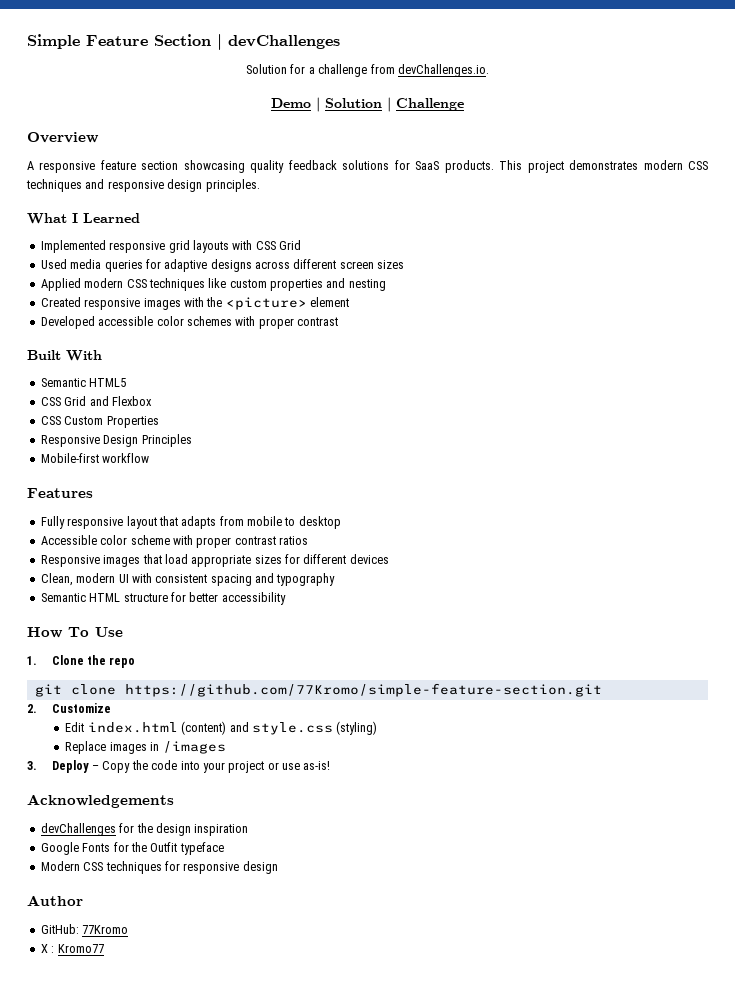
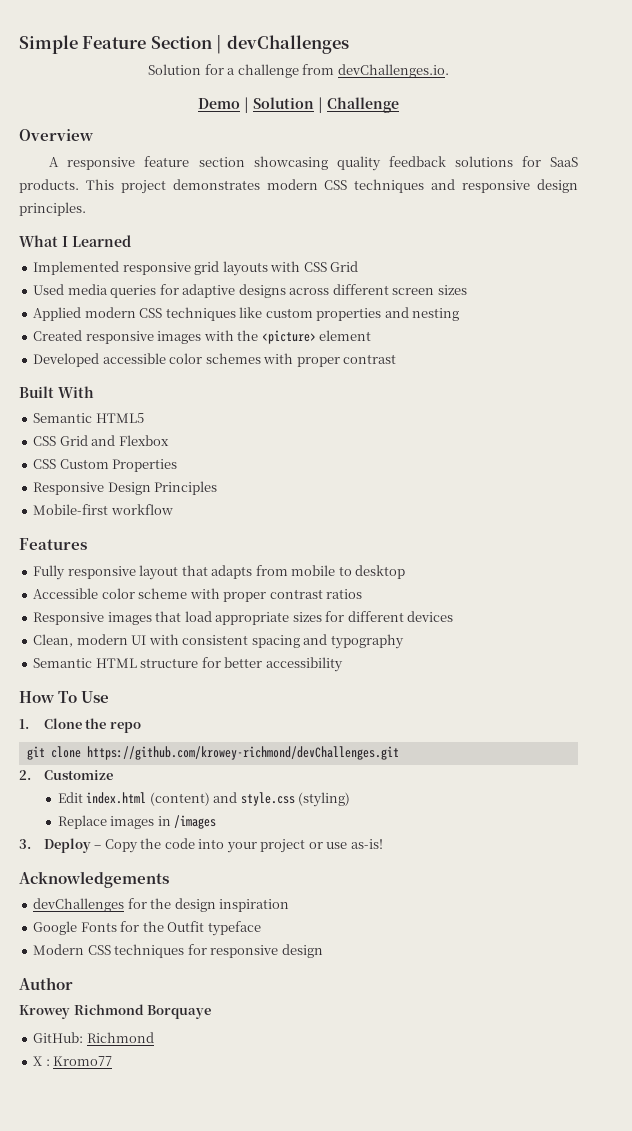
[124,683,602,697] https://github.com/77Kromo/simple-feature-section.git -> [86,746,399,760] https://github.com/krowey-richmond/devChallenges.git
(83, 900) none -> [19,1004,212,1019] // Krowey Richmond Borquaye
[82,925,129,934] 77Kromo -> [86,1032,154,1043] Richmond

